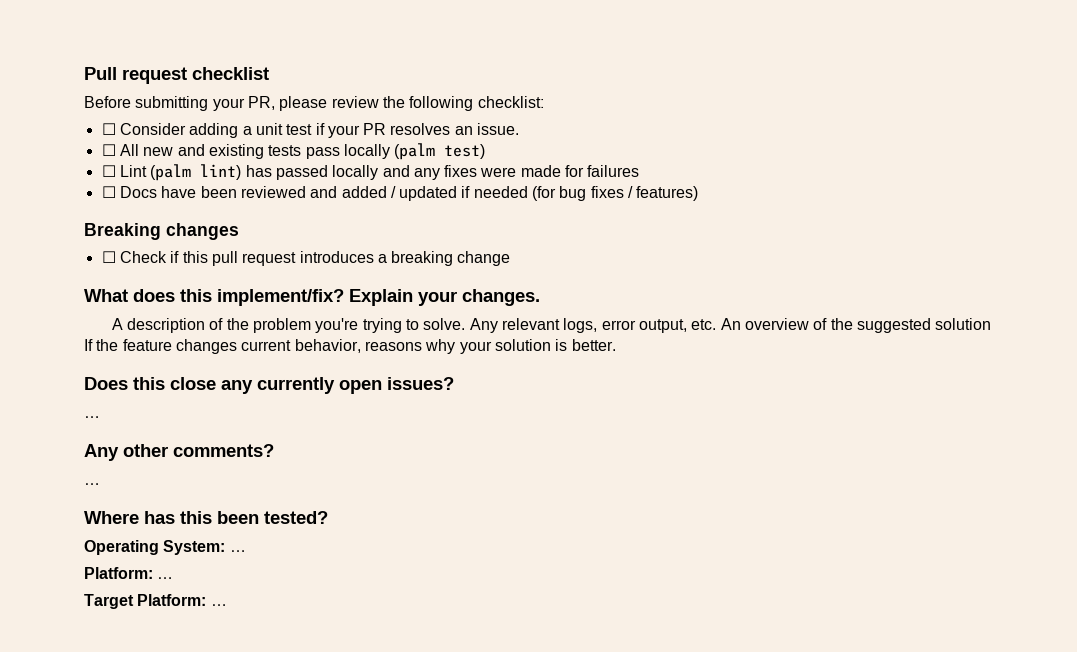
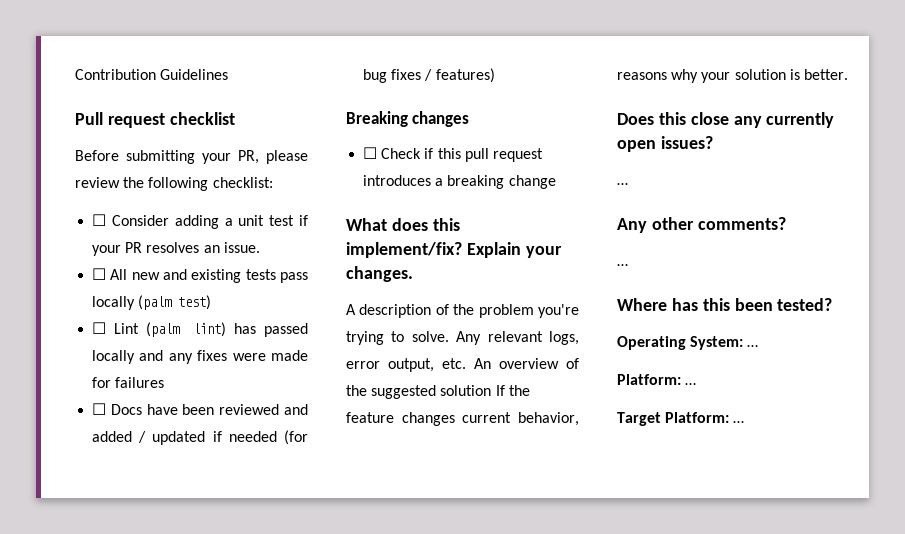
(84, 73) none -> [75,69,229,80] Contribution Guidelines //

